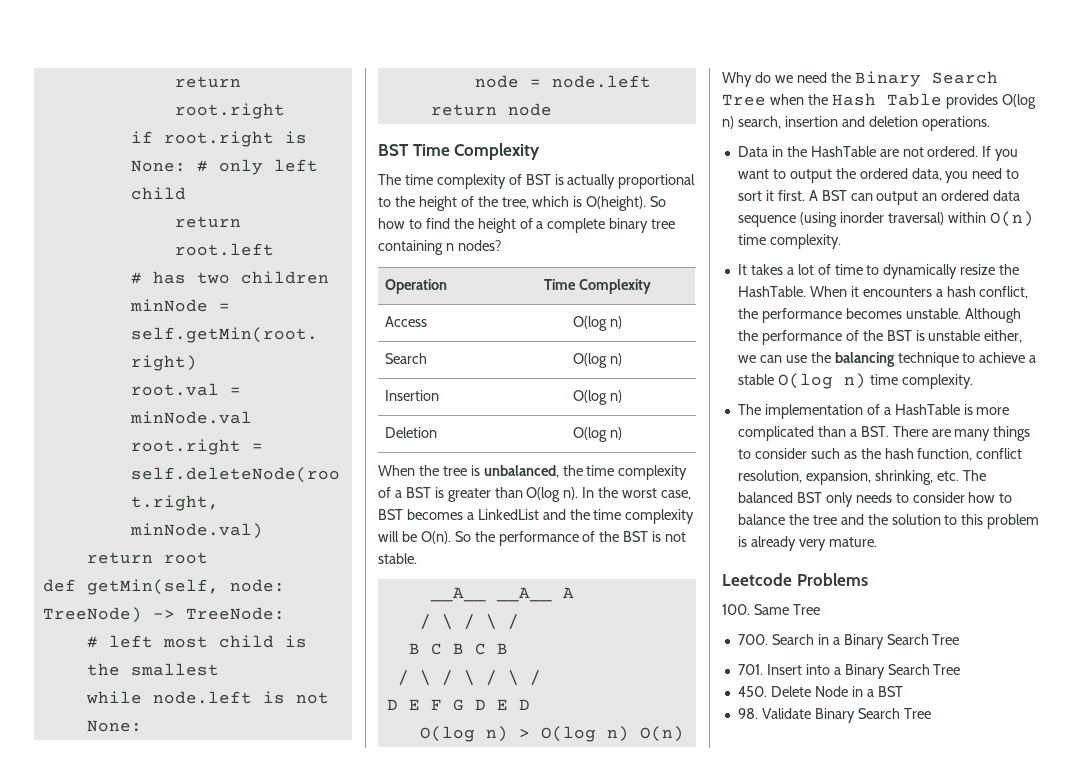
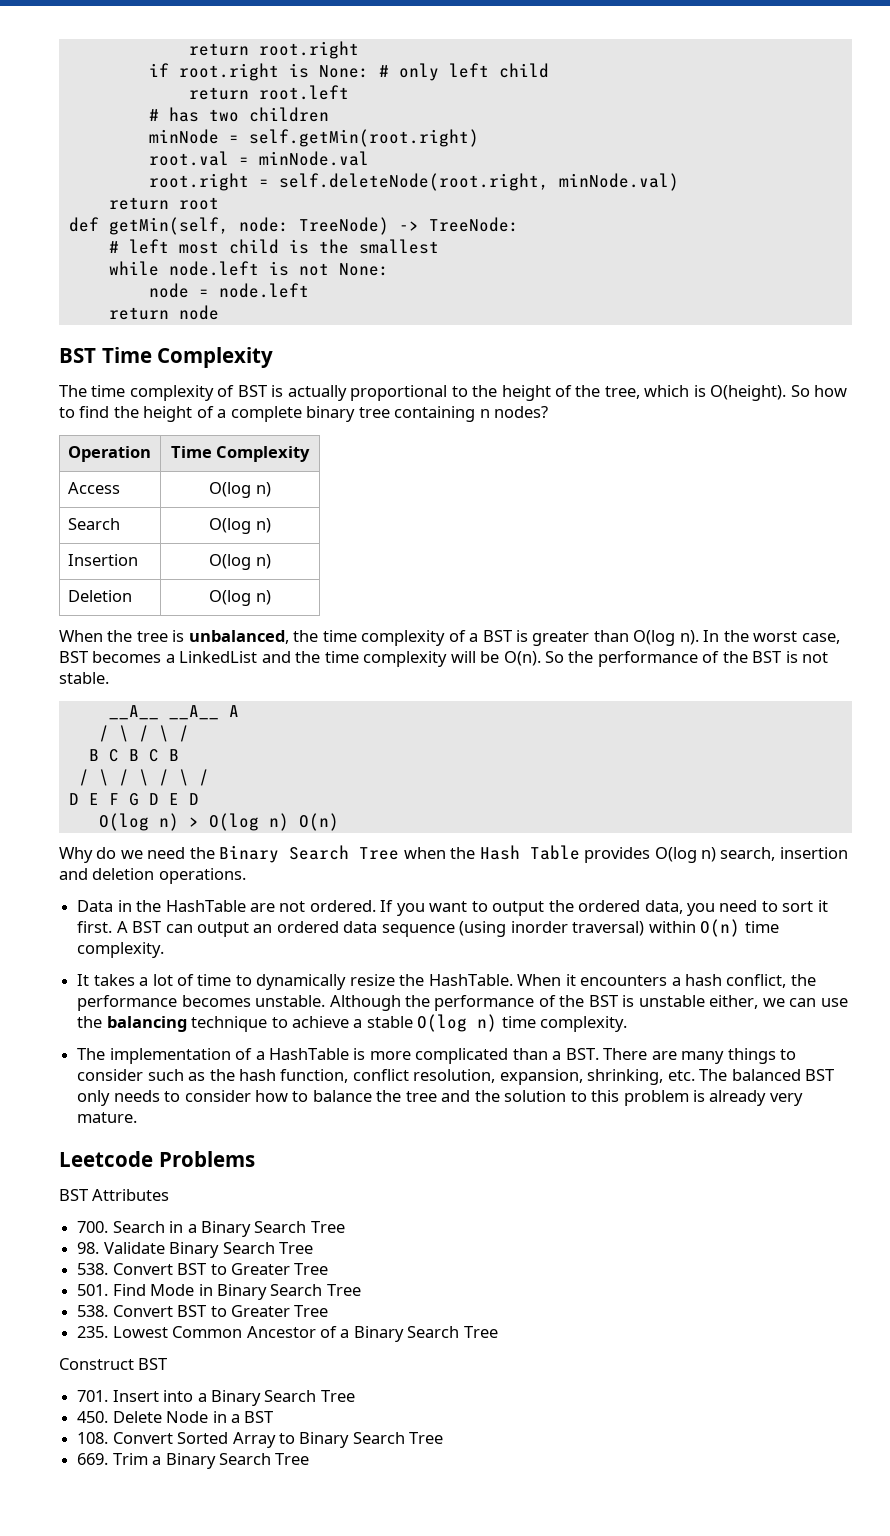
[722,604,820,615] 100. Same Tree -> [59,1189,170,1201] BST Attributes
(960, 639) none -> [77,1242,313,1258] [77,1263,329,1275] [77,1284,361,1300] [77,1305,329,1317] [77,1326,498,1342] [59,1358,168,1370] // 98. Validate Binary Search Tree // 538. Convert BST to Greater Tree // 501. Find Mode in Binary Search Tree // 538. Convert BST to Greater Tree // 235. Lowest Common Ancestor of a Binary Search Tree // Construct BST
[737,708,811,719] 98. Validate -> [77,1432,444,1448] [77,1453,162,1465] 108. Convert Sorted Array to Binary Search Tree // 669. Trim a

